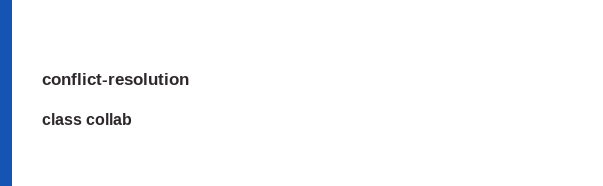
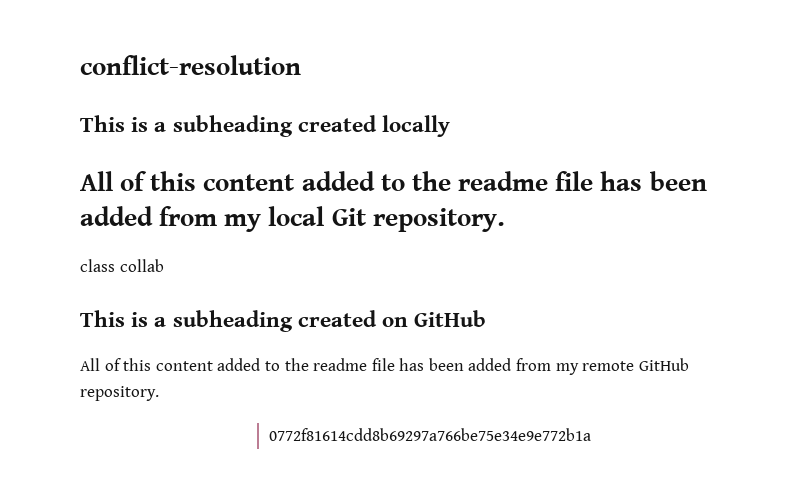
[42,113,133,125] class collab -> [80,115,451,137] [80,171,707,191] [80,206,505,232] [80,259,164,272] [80,310,487,332] [80,358,689,375] [80,386,159,401] [268,428,591,441] This is a subheading created locally // All of this content added to the readme file has been added from my local Git repository. // class collab // This is a subheading created on GitHub // All of this content added to the readme file has been added from my remote GitHub repository. // 0772f81614cdd8b69297a766be75e34e9e772b1a

